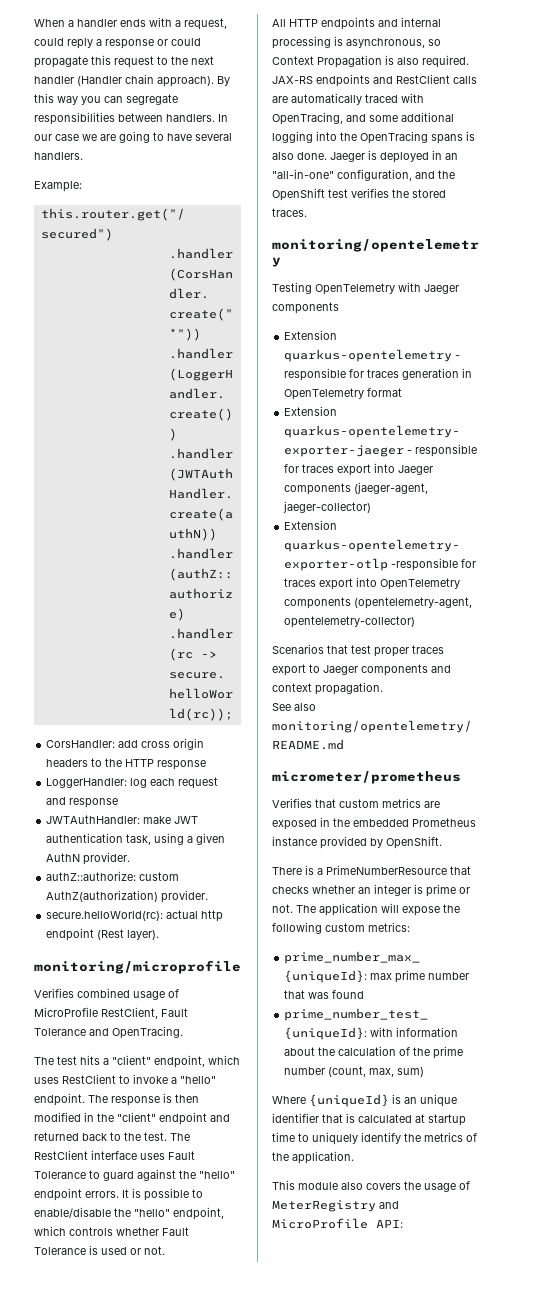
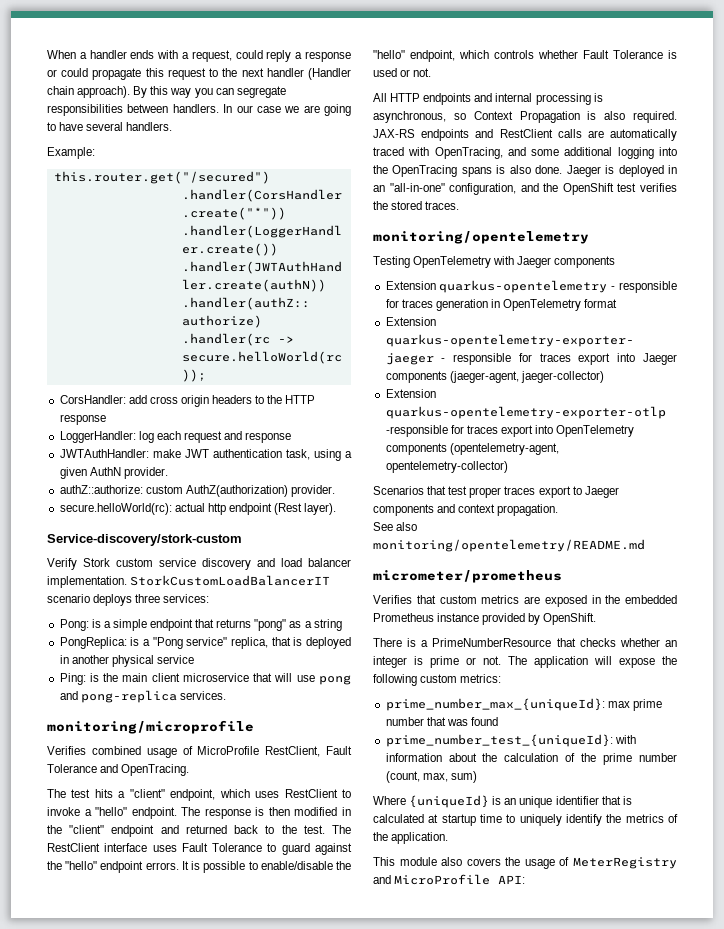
(160, 935) none -> [47,534,242,546] [47,558,351,570] [47,575,331,588] [47,594,210,606] [59,619,342,631] [59,637,351,649] [59,655,194,667] [59,673,352,685] [59,690,226,703] // Service-discovery/stork-custom // Verify Stork custom service discovery and load balancer implementation. StorkCustomLoadBalancerIT scenario deploys three services: // Pong: is a simple endpoint that returns "pong" as a string // PongReplica: is a "Pong service" replica, that is deployed in another physical service // Ping: is the main client microservice that will use pong and pong-replica services.

